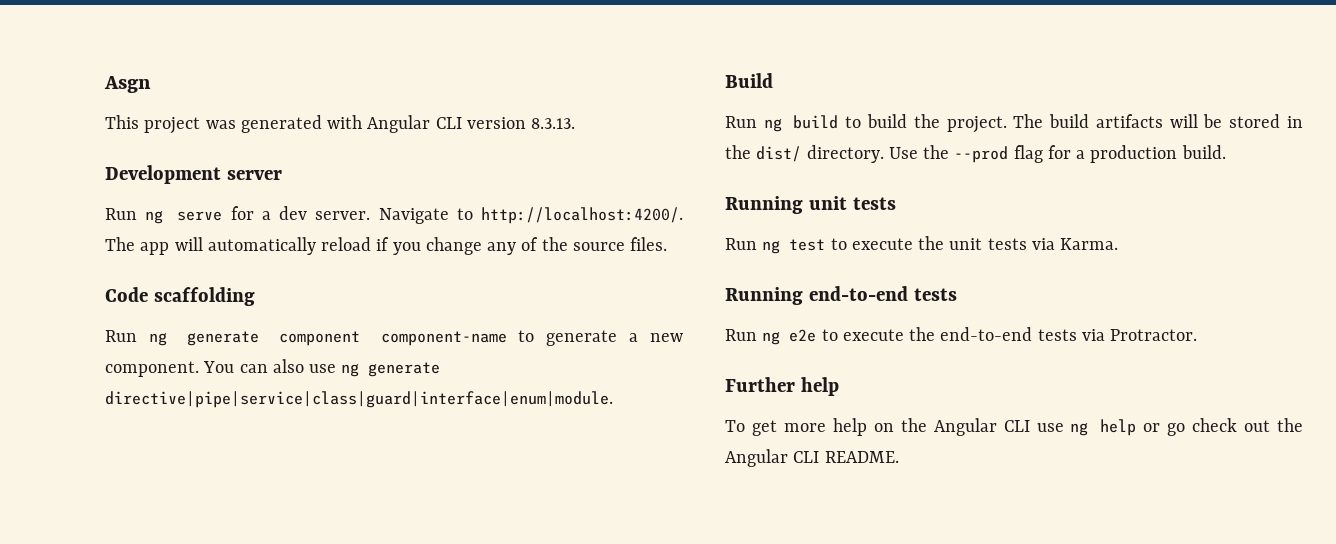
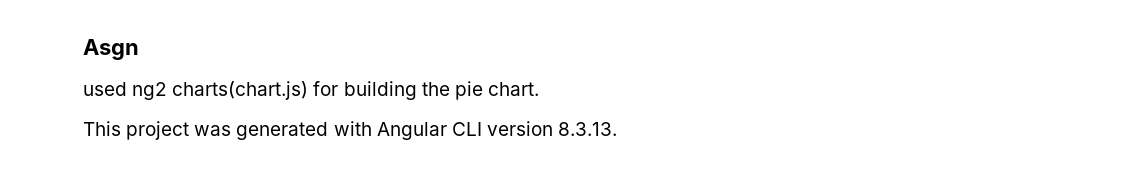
(151, 84) none -> [83,81,539,100] // used ng2 charts(chart.js) for building the pie chart.
[105,165,282,184] [105,206,683,224] [105,237,668,255] [105,287,255,306] [105,330,684,346] [105,359,441,377] [105,391,613,408] [725,73,773,88] [725,114,1303,133] [725,145,1226,163] [725,196,896,214] [725,236,1119,254] [725,286,957,305] [725,327,1198,345] [725,377,839,396] [725,418,1303,436] [725,449,899,467] // Development server // Run ng serve for a dev server. Navigate to http://localhost:4200/. The app will automatically reload if you change any of the source files. // Code scaffolding // Run ng generate component component-name to generate a new component. You can also use ng generate directive|pipe|service|class|guard|interface|enum|module. // Build // Run ng build to build the project. The build artifacts will be stored in the dist/ directory. Use the --prod flag for a production build. // Running unit tests // Run ng test to execute the unit tests via Karma. // Running end-to-end tests // Run ng e2e to execute the end-to-end tests via Protractor. // Further help // To get more help on the Angular CLI use ng help or go check out the Angular CLI README. -> (618, 129) none

